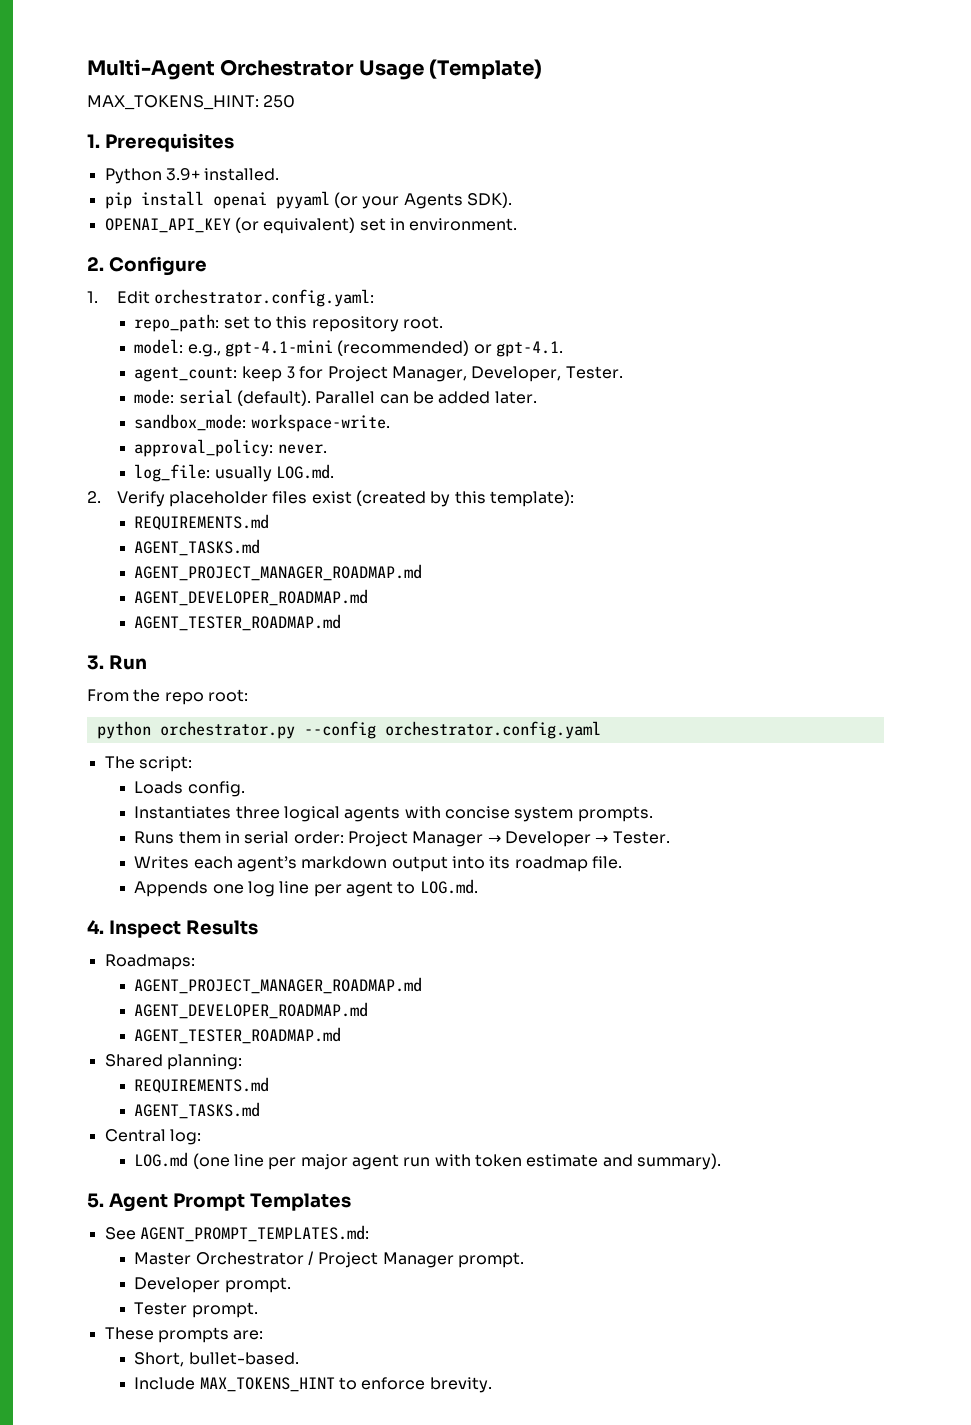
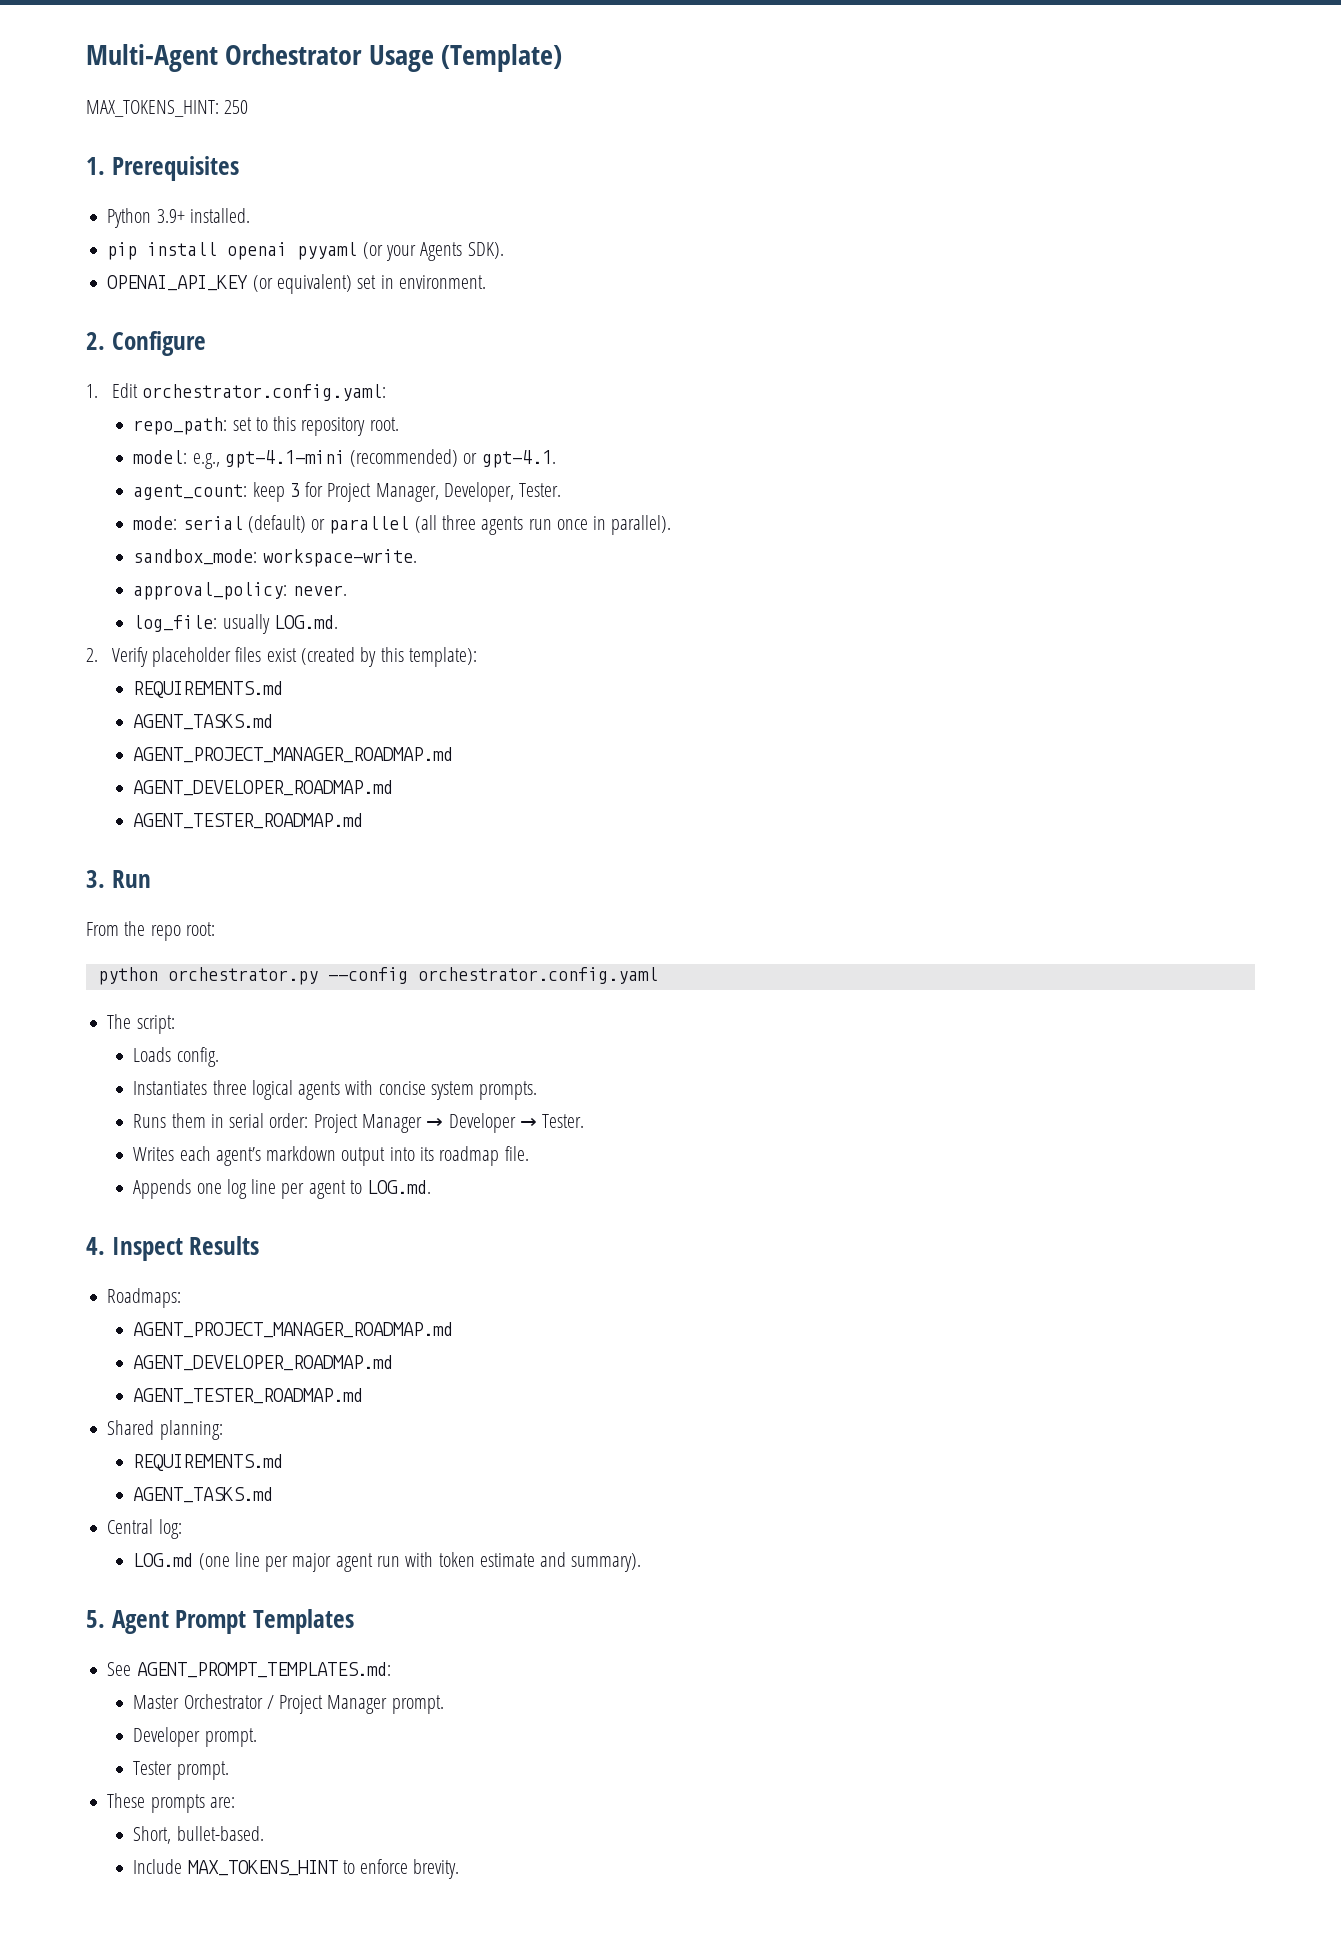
[237,390,537,406] (default). Parallel can be added later. -> [247,515,672,535] (default) or parallel (all three agents run once in parallel).

